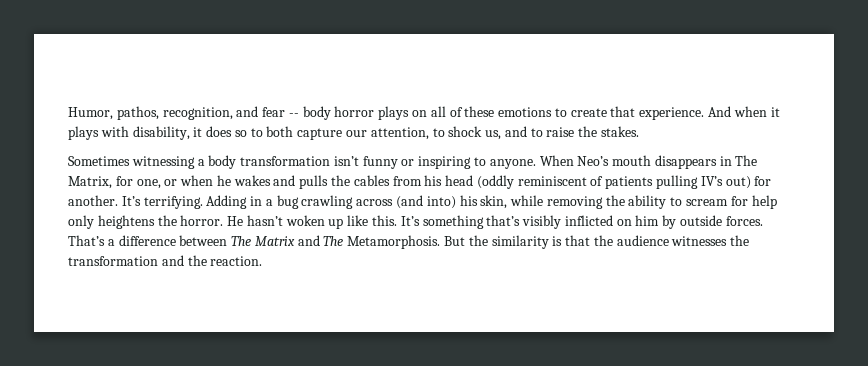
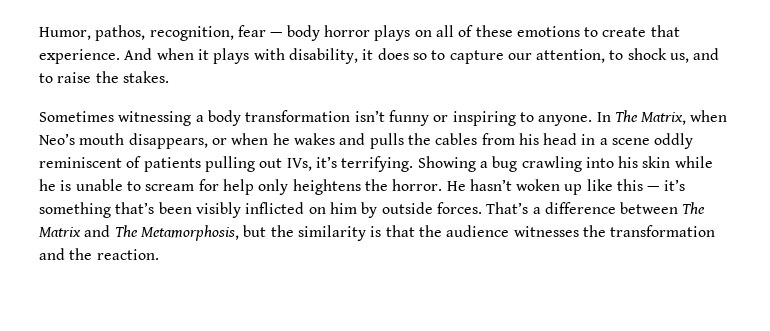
[236,106,299,117] and fear -- -> [237,25,283,37] fear —
[266,126,294,137] both -> (446, 55) none
[539,155,758,169] [68,176,161,189] When Neo’s mouth disappears in The Matrix, for one, -> [596,110,728,125] [39,133,208,149] In The Matrix, when Neo’s mouth disappears,
[476,175,772,189] [68,195,667,209] (oddly reminiscent of patients pulling IV’s out) for another. It’s terrifying. Adding in a bug crawling across (and into) his skin, while removing the ability -> [581,133,694,149] [39,156,713,172] [39,179,123,191] in a scene oddly reminiscent of patients pulling out IVs, it’s terrifying. Showing a bug crawling into his skin while he is unable
[372,215,420,226] this. It’s -> [617,179,685,191] this — it’s
(521, 220) none -> [158,202,192,214] been
[347,235,466,249] Metamorphosis. But -> [140,225,267,241] Metamorphosis, but

